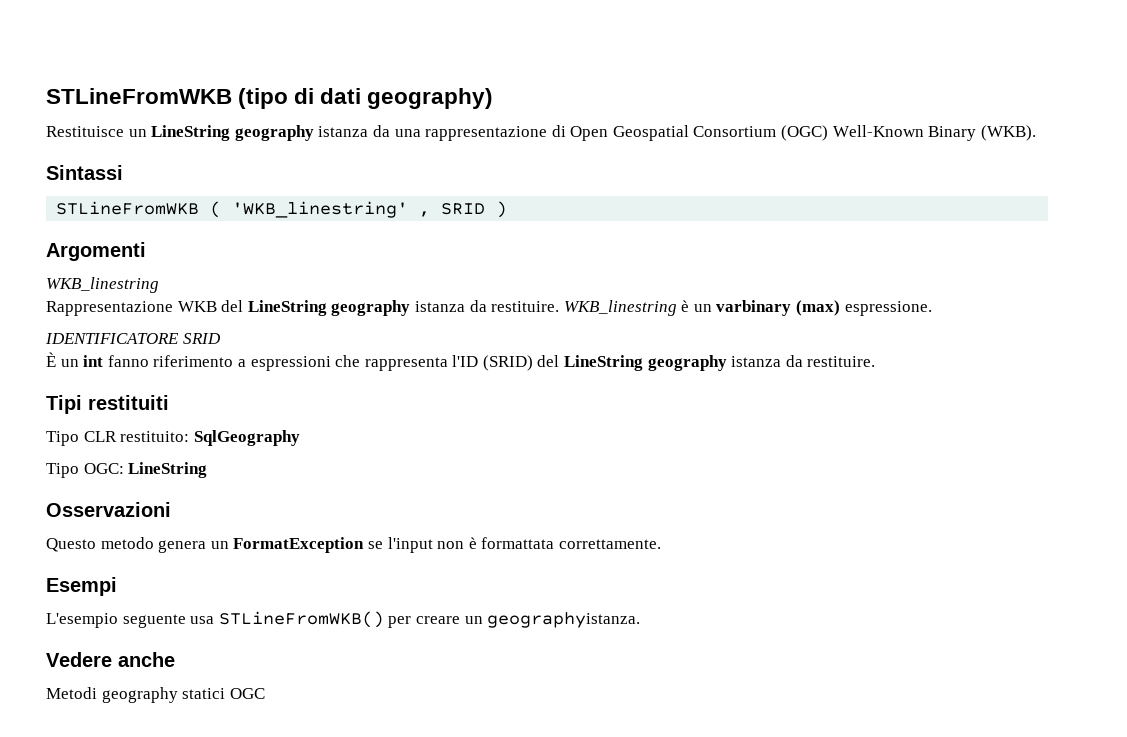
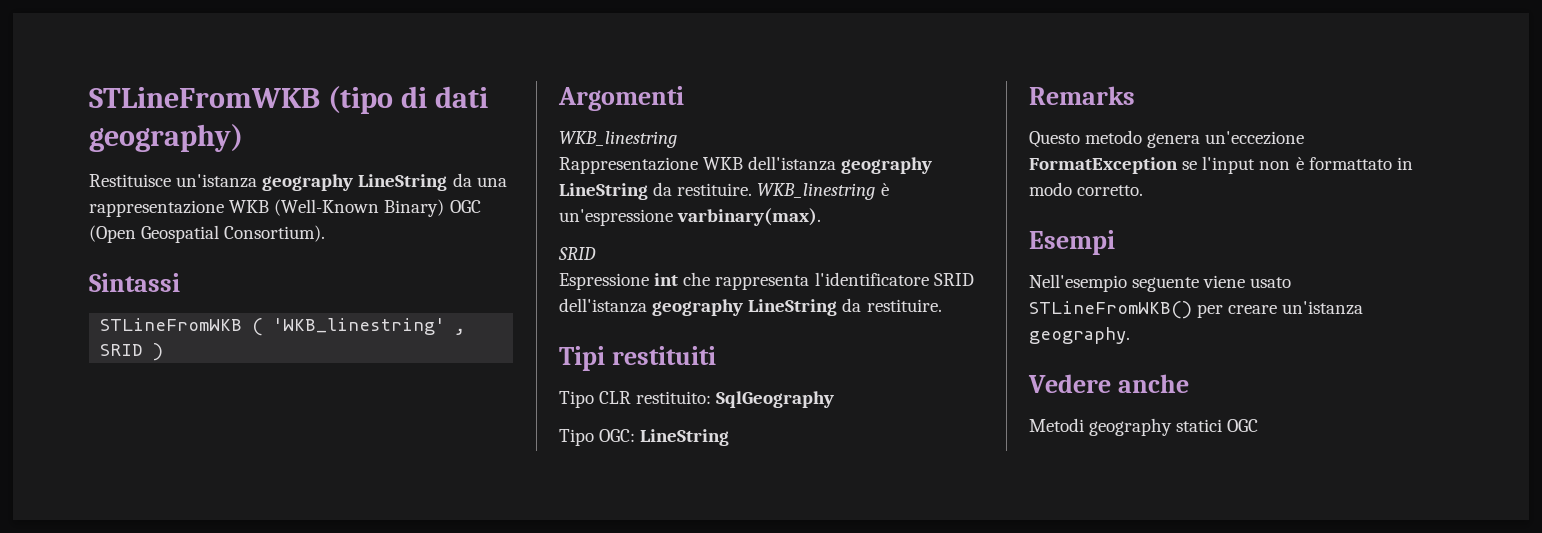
[128,125,1036,141] un LineString geography istanza da una rappresentazione di Open Geospatial Consortium (OGC) Well-Known Binary (WKB). -> [176,173,507,191] [89,199,481,217] [89,225,326,243] un'istanza geography LineString da una rappresentazione WKB (Well-Known Binary) OGC (Open Geospatial Consortium).
[221,300,932,316] [45,333,221,344] [46,352,782,371] del LineString geography istanza da restituire. WKB_linestring è un varbinary (max) espressione. // IDENTIFICATORE SRID // È un int fanno riferimento a espressioni che rappresenta l'ID (SRID) del LineString geography istanza -> [748,156,933,174] [559,182,889,200] [559,208,822,226] [558,247,596,260] [559,272,974,290] [559,298,838,316] dell'istanza geography LineString da restituire. WKB_linestring è un'espressione varbinary(max). // SRID // Espressione int che rappresenta l'identificatore SRID dell'istanza geography LineString
[46,502,171,517] Osservazioni -> [1029,86,1135,105] Remarks
[210,541,229,549] un -> [1205,131,1305,145] un'eccezione
[481,537,661,549] [46,577,117,596] [46,613,215,628] formattata correttamente. // Esempi // L'esempio seguente usa -> [1308,157,1413,170] [1029,182,1144,196] [1029,230,1115,255] [1029,274,1292,292] formattato in modo corretto. // Esempi // Nell'esempio seguente viene usato
[464,612,641,628] un geographyistanza. -> [1282,301,1364,315] [1029,327,1130,344] un'istanza geography.

